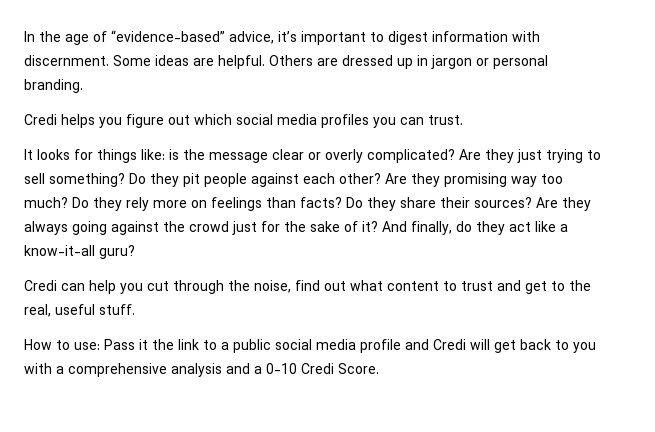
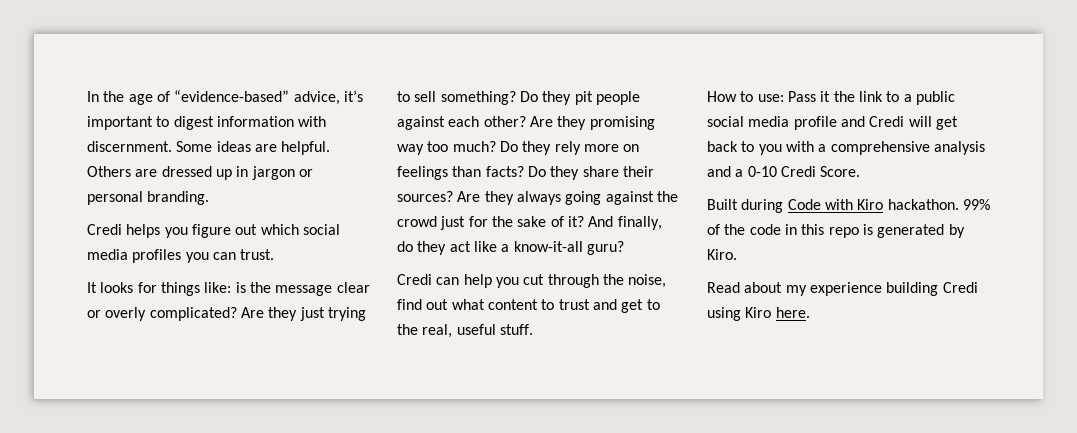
(379, 368) none -> [707,199,990,213] [707,224,965,238] [707,249,737,260] [707,282,978,296] [707,307,810,321] // Built during Code with Kiro hackathon. 99% of the code in this repo is generated by Kiro. // Read about my experience building Credi using Kiro here.

